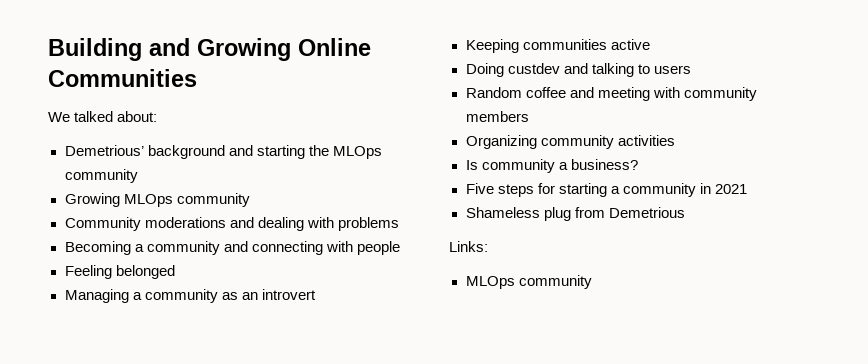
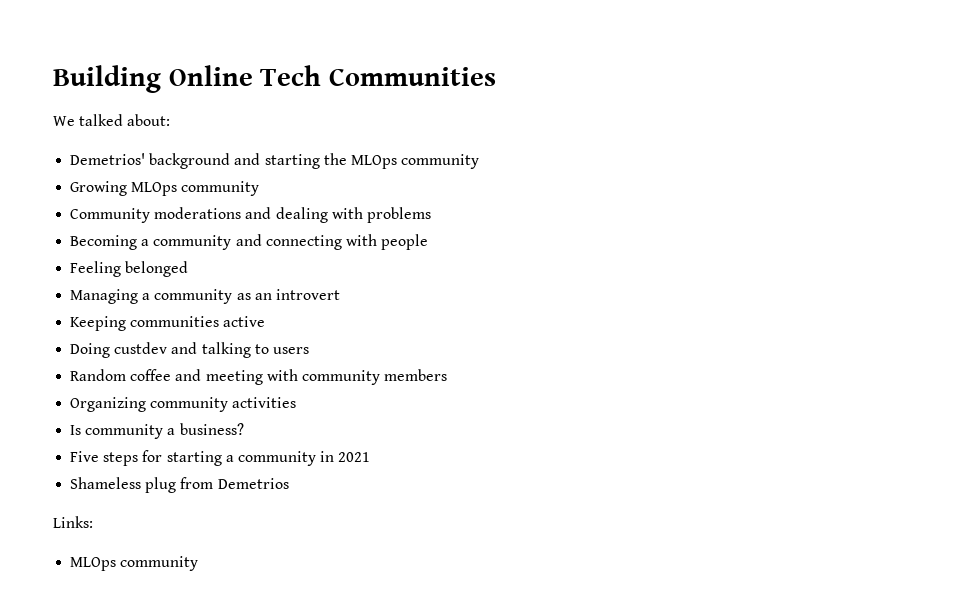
[149,38,371,61] and Growing Online -> [168,65,322,86] Online Tech
[64,145,144,156] Demetrious’ -> [70,153,146,165] Demetrios'
[608,207,685,218] Demetrious -> [217,478,289,489] Demetrios

